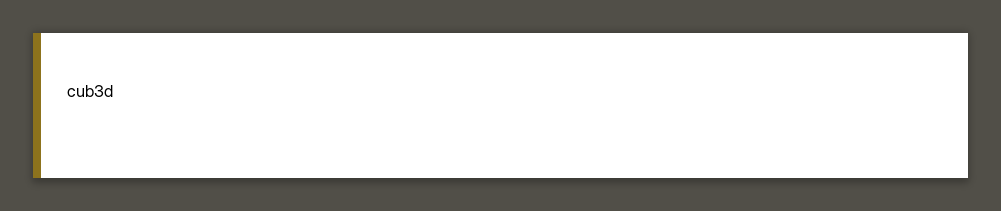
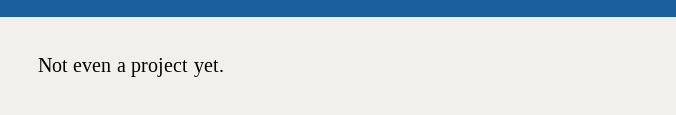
[67,85,113,97] cub3d -> [38,58,224,77] Not even a project yet.

